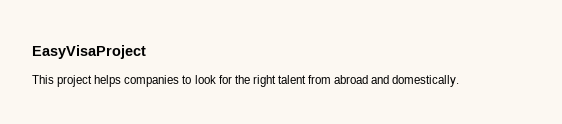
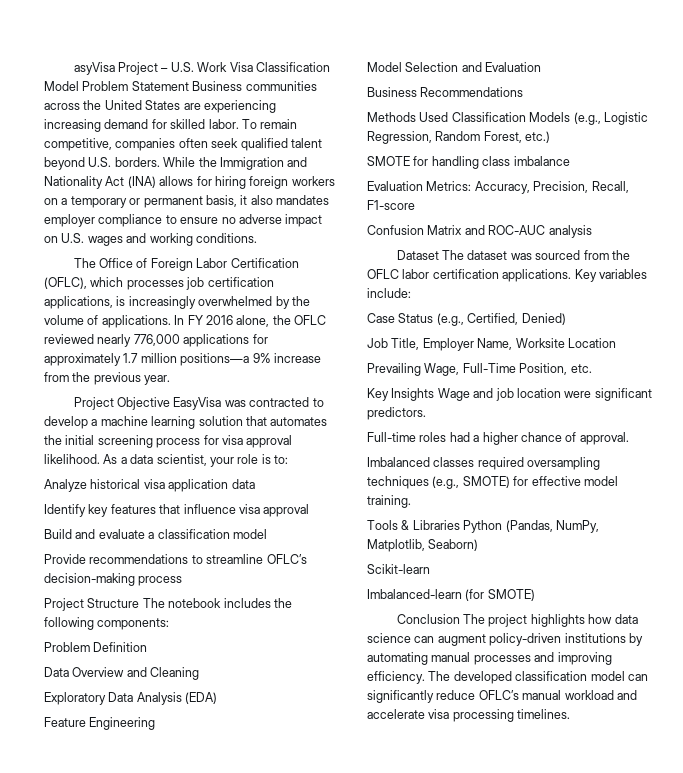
[32,45,146,59] [32,75,460,87] EasyVisaProject // This project helps companies to look for the right talent from abroad and domestically. -> [73,62,330,75] [44,81,317,91] [44,100,276,113] [44,119,298,132] [44,138,322,151] [44,157,308,170] [44,176,335,189] [44,195,329,208] [44,214,323,227] [44,233,257,246] [73,258,299,271] [44,277,274,290] [44,296,310,309] [44,315,326,328] [44,334,268,347] [44,353,321,366] [44,372,171,385] [73,397,324,410] [44,416,328,429] [44,435,293,448] [44,454,288,467] [44,479,255,492] [44,504,310,517] [44,529,267,539] [44,554,307,564] [44,573,183,586] [44,598,292,611] [44,617,170,630] [44,642,148,652] [44,667,200,680] [44,692,218,705] [44,717,156,730] [367,62,542,72] [367,87,524,97] [367,112,648,125] [367,131,551,144] [367,156,570,169] [367,181,629,194] [367,200,415,210] [367,225,592,238] [396,250,630,260] [367,269,647,282] [367,288,411,298] [367,313,566,326] [367,338,616,351] [367,363,592,376] [367,388,652,401] [367,407,426,420] [367,432,629,445] [367,457,601,470] [367,476,618,489] [367,495,411,508] [367,520,599,533] [367,539,479,552] [367,564,430,574] [367,589,535,601] [396,614,638,627] [367,633,643,646] [367,652,612,665] [367,671,648,684] [367,690,637,703] [367,709,571,722] asyVisa Project – U.S. Work Visa Classification Model Problem Statement Business communities across the United States are experiencing increasing demand for skilled labor. To remain competitive, companies often seek qualified talent beyond U.S. borders. While the Immigration and Nationality Act (INA) allows for hiring foreign workers on a temporary or permanent basis, it also mandates employer compliance to ensure no adverse impact on U.S. wages and working conditions. // The Office of Foreign Labor Certification (OFLC), which processes job certification applications, is increasingly overwhelmed by the volume of applications. In FY 2016 alone, the OFLC reviewed nearly 776,000 applications for approximately 1.7 million positions—a 9% increase from the previous year. // Project Objective EasyVisa was contracted to develop a machine learning solution that automates the initial screening process for visa approval likelihood. As a data scientist, your role is to: // Analyze historical visa application data // Identify key features that influence visa approval // Build and evaluate a classification model // Provide recommendations to streamline OFLC’s decision-making process // Project Structure The notebook includes the following components: // Problem Definition // Data Overview and Cleaning // Exploratory Data Analysis (EDA) // Feature Engineering // Model Selection and Evaluation // Business Recommendations // Methods Used Classification Models (e.g., Logistic Regression, Random Forest, etc.) // SMOTE for handling class imbalance // Evaluation Metrics: Accuracy, Precision, Recall, F1-score // Confusion Matrix and ROC-AUC analysis // Dataset The dataset was sourced from the OFLC labor certification applications. Key variables include: // Case Status (e.g., Certified, Denied) // Job Title, Employer Name, Worksite Location // Prevailing Wage, Full-Time Position, etc. // Key Insights Wage and job location were significant predictors. // Full-time roles had a higher chance of approval. // Imbalanced classes required oversampling techniques (e.g., SMOTE) for effective model training. // Tools & Libraries Python (Pandas, NumPy, Matplotlib, Seaborn) // Scikit-learn // Imbalanced-learn (for SMOTE) // Conclusion The project highlights how data science can augment policy-driven institutions by automating manual processes and improving efficiency. The developed classification model can significantly reduce OFLC’s manual workload and accelerate visa processing timelines.

